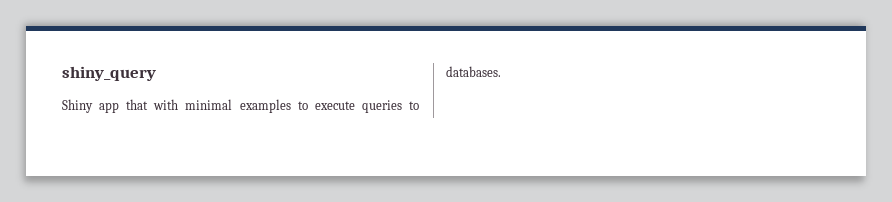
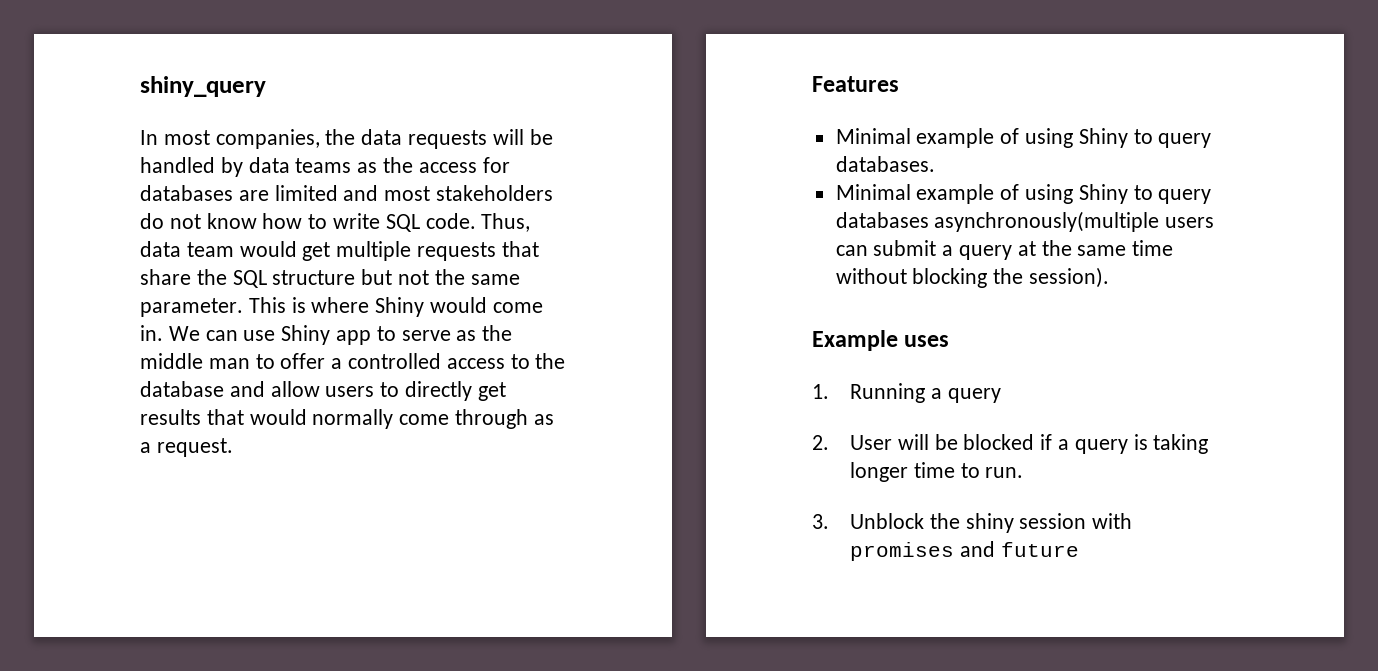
[62,99,419,113] [446,66,501,77] Shiny app that with minimal examples to execute queries to databases. -> [140,129,553,149] [140,157,510,177] [140,185,554,201] [140,213,531,232] [140,241,539,261] [140,269,520,288] [140,297,543,317] [140,325,513,345] [140,353,566,369] [140,381,506,401] [140,409,554,429] [140,438,233,457] [812,76,899,92] [835,128,1212,148] [835,156,935,172] [835,184,1212,204] [835,211,1215,232] [835,240,1174,260] [835,267,1110,288] [812,330,950,351] [812,383,1001,403] [812,434,1209,454] [850,462,1024,482] [812,513,1133,533] [850,541,1079,561] In most companies, the data requests will be handled by data teams as the access for databases are limited and most stakeholders do not know how to write SQL code. Thus, data team would get multiple requests that share the SQL structure but not the same parameter. This is where Shiny would come in. We can use Shiny app to serve as the middle man to offer a controlled access to the database and allow users to directly get results that would normally come through as a request. // Features // Minimal example of using Shiny to query databases. // Minimal example of using Shiny to query databases asynchronously(multiple users can submit a query at the same time without blocking the session). // Example uses // 1. Running a query // 2. User will be blocked if a query is taking longer time to run. // 3. Unblock the shiny session with promises and future

